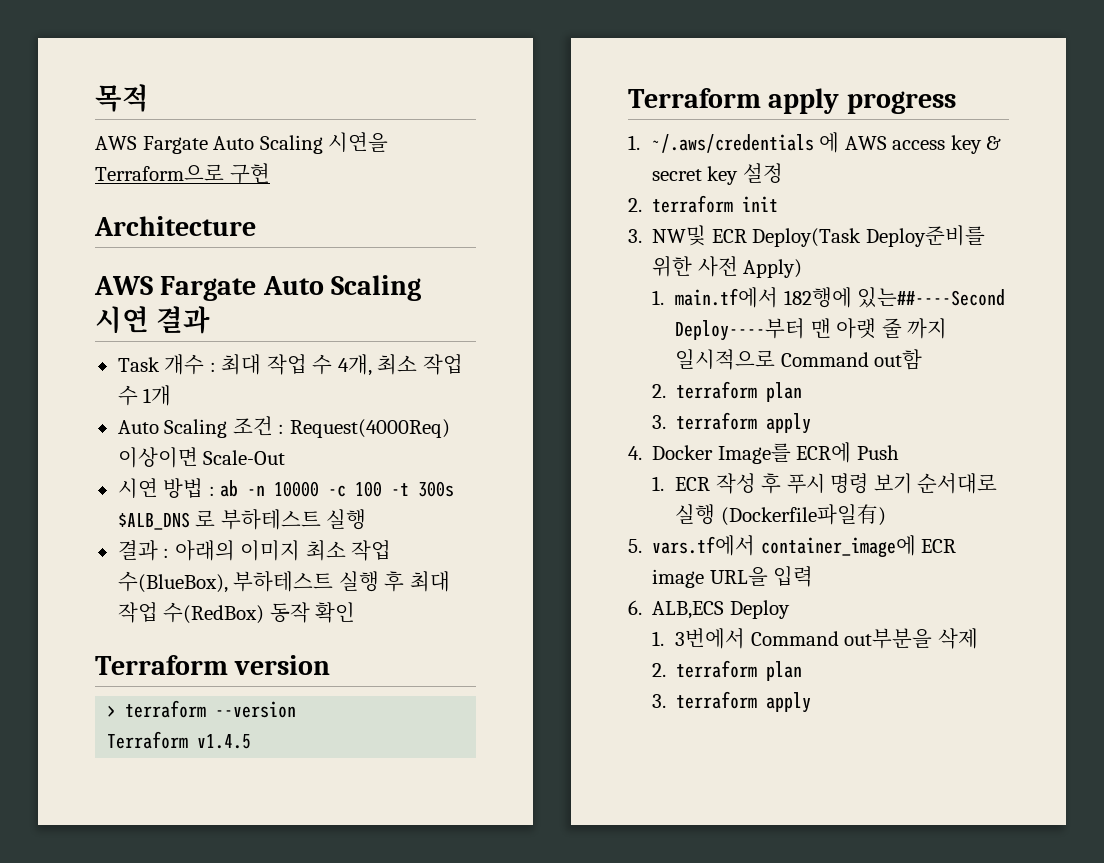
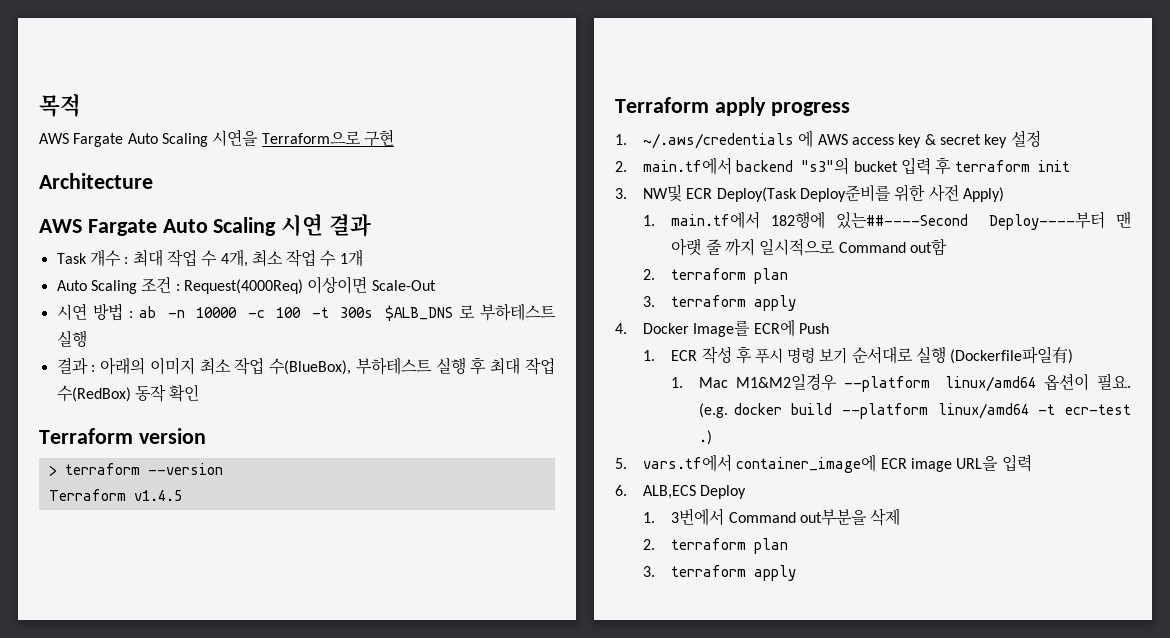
(642, 205) none -> [643,157,952,175] main.tf에서 backend "s3"의 bucket 입력 후
(886, 516) none -> [671,373,1131,392] [699,403,1131,419] [699,430,713,445] // 1. Mac M1&M2일경우 --platform linux/amd64 옵션이 필요. (e.g. docker build --platform linux/amd64 -t ecr-test .)

